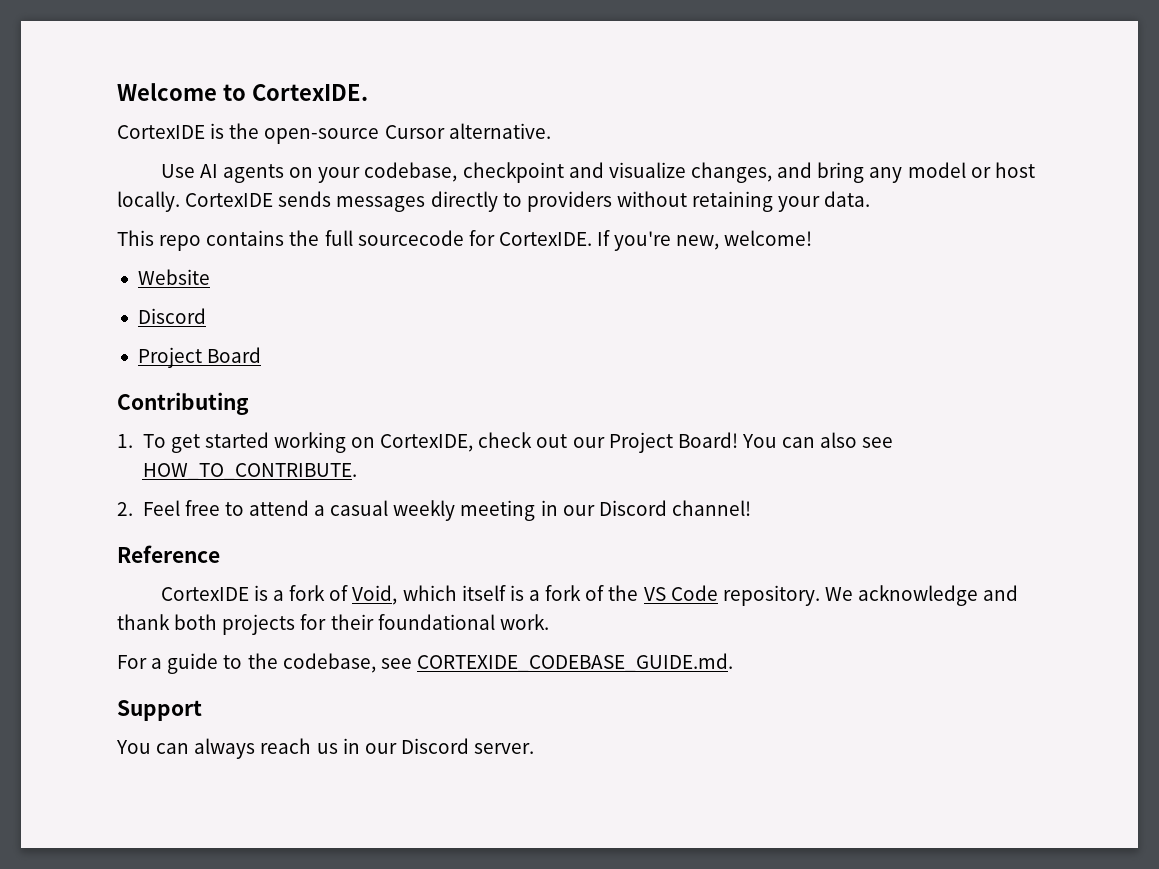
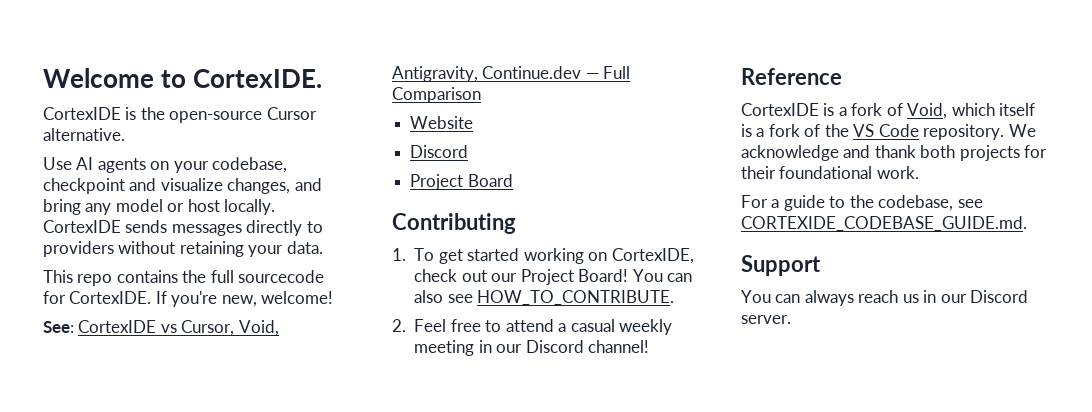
(813, 238) none -> [43,320,279,336] [392,66,631,82] [392,87,481,103] // See: CortexIDE vs Cursor, Void, Antigravity, Continue.dev — Full Comparison

